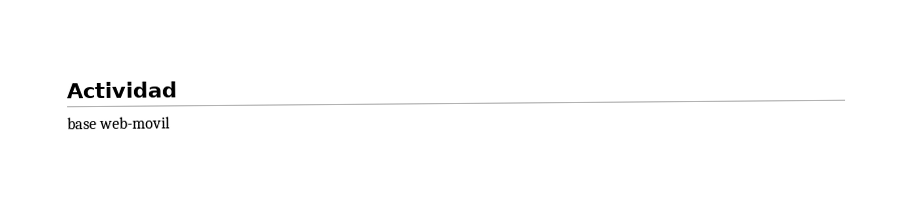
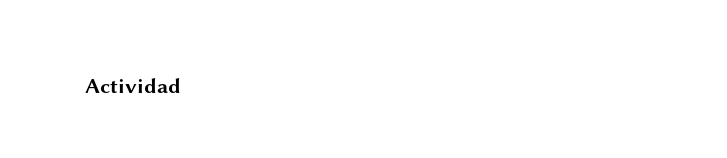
[67,116,172,130] // base web-movil -> (181, 85) none

